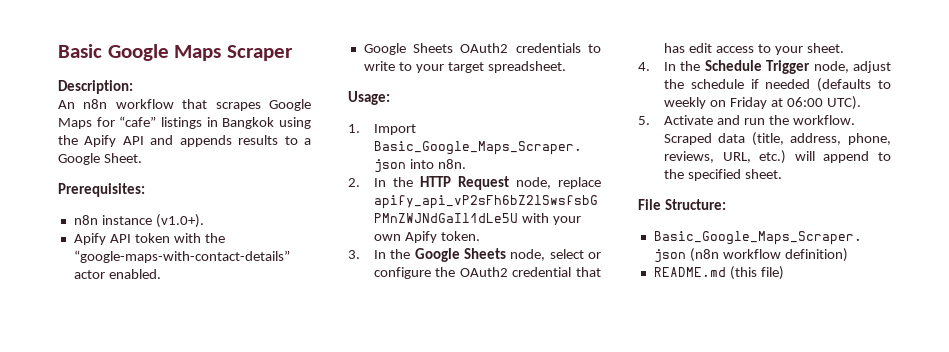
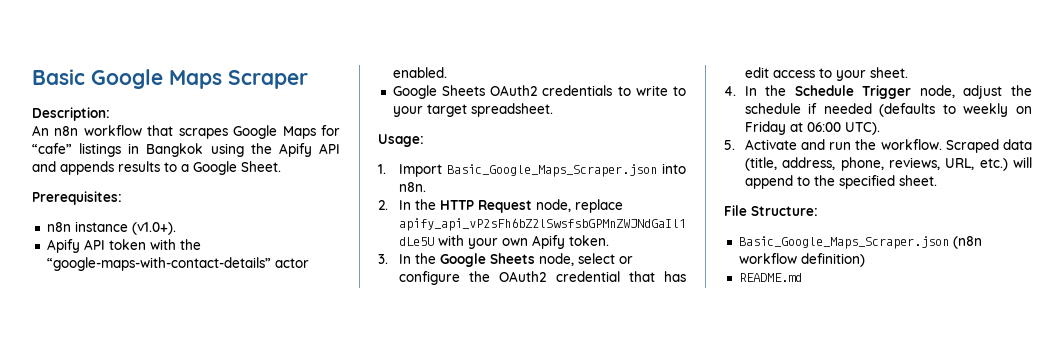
[729,266,784,280] (this file) -> (802, 277) none

